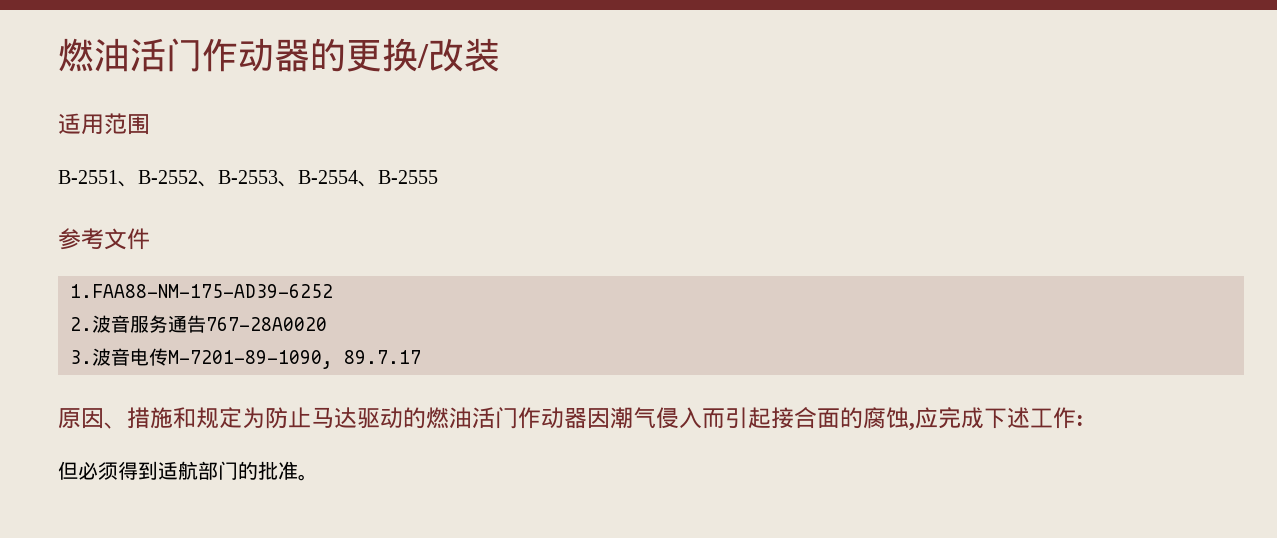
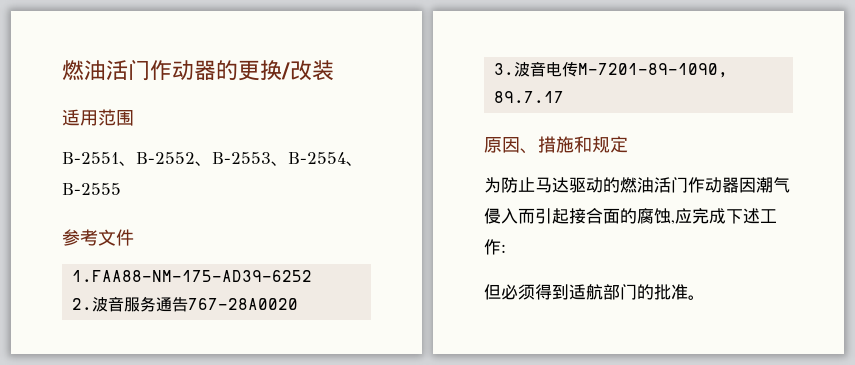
(242, 417) none -> (628, 144) //

